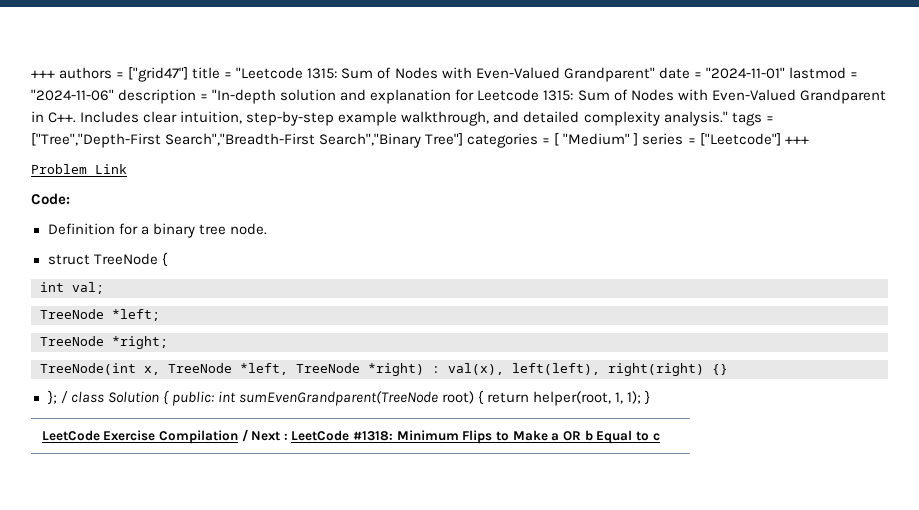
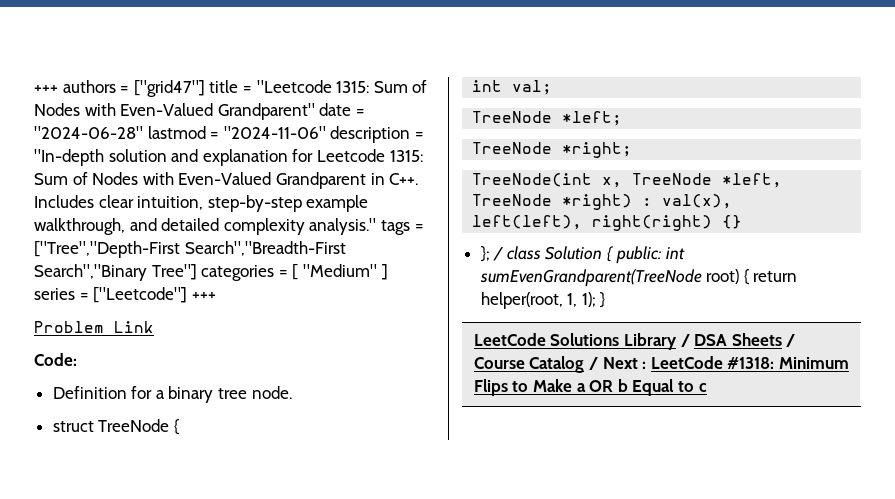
[705,67,785,79] "2024-11-01" -> [34,126,143,139] "2024-06-28"
[103,430,238,444] Exercise Compilation -> [550,333,796,350] [473,356,585,373] Solutions Library / DSA Sheets / Course Catalog

